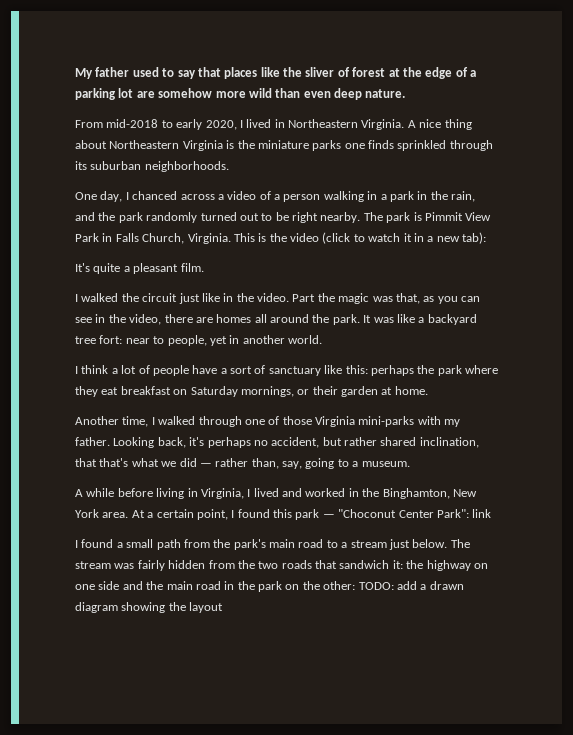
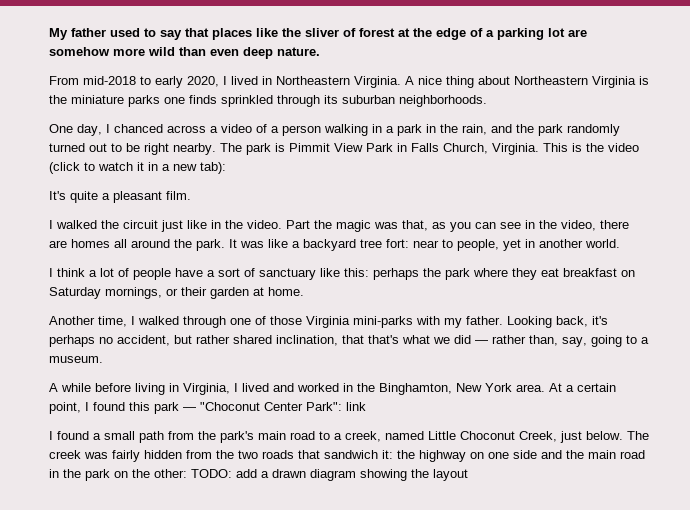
[350,540,387,548] stream -> [345,431,557,442] creek, named Little Choconut Creek,
[75,561,111,569] stream -> [49,450,81,459] creek

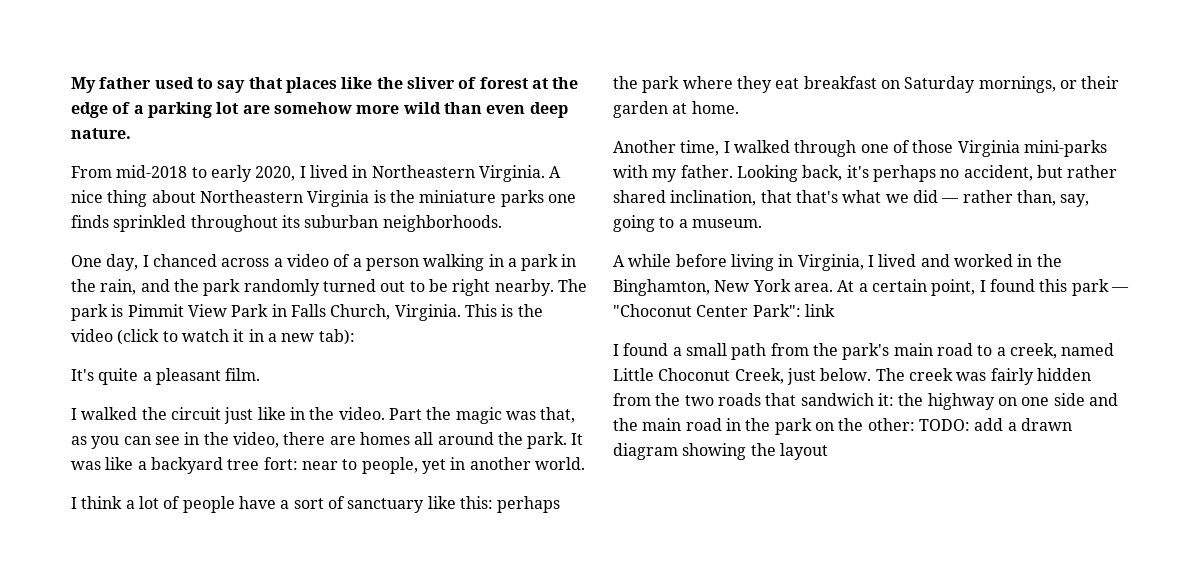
[277,95,320,107] through -> [190,215,278,232] throughout

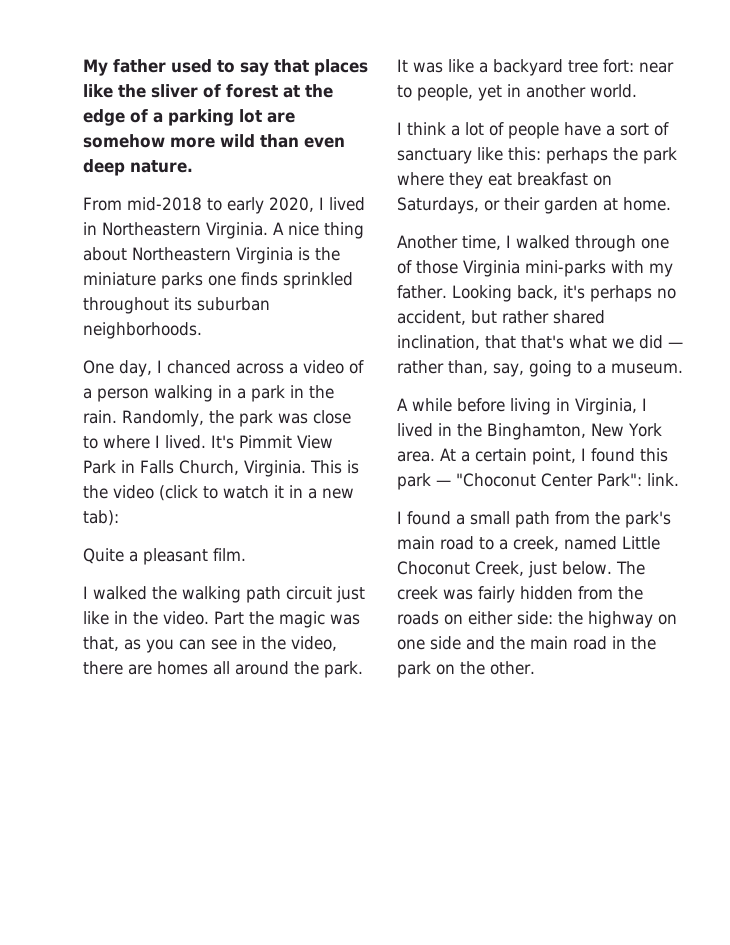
[100,279,587,296] [71,304,124,321] rain, and the park randomly turned out to be right nearby. The park is -> [83,410,351,427] [83,435,234,449] rain. Randomly, the park was close to where I lived. It's
[71,368,139,385] It's quite -> [83,548,124,564] Quite
(167, 413) none -> [182,586,281,603] walking path
[904,76,1056,93] Saturday mornings, -> [397,197,479,214] Saturdays,
[920,254,1013,267] and worked -> (433, 430) none
[804,304,835,317] link -> [647,473,679,486] link.
[684,393,894,406] two roads that sandwich it: -> [397,611,553,625] roads on either side:
[867,418,1072,431] [613,443,828,460] other: TODO: add a drawn diagram showing the layout -> [490,661,535,675] other.

